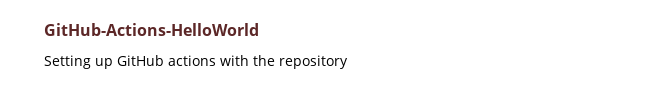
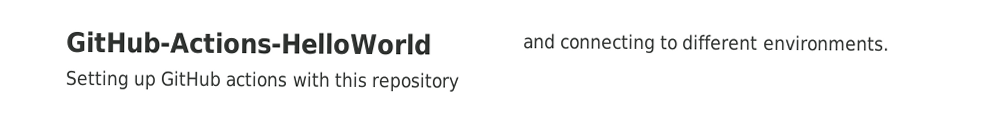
[253,55,348,69] the repository -> [333,71,459,92] [523,33,889,54] this repository and connecting to different environments.

